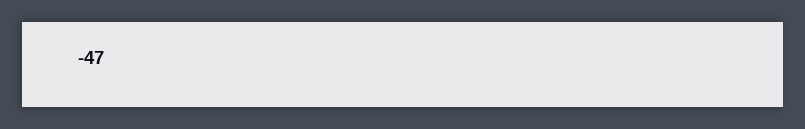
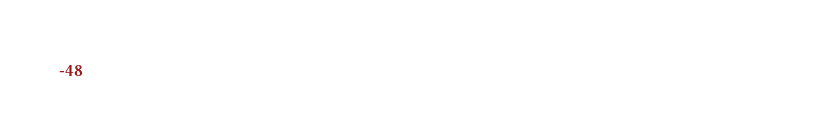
[78,51,104,64] -47 -> [59,65,83,76] -48

